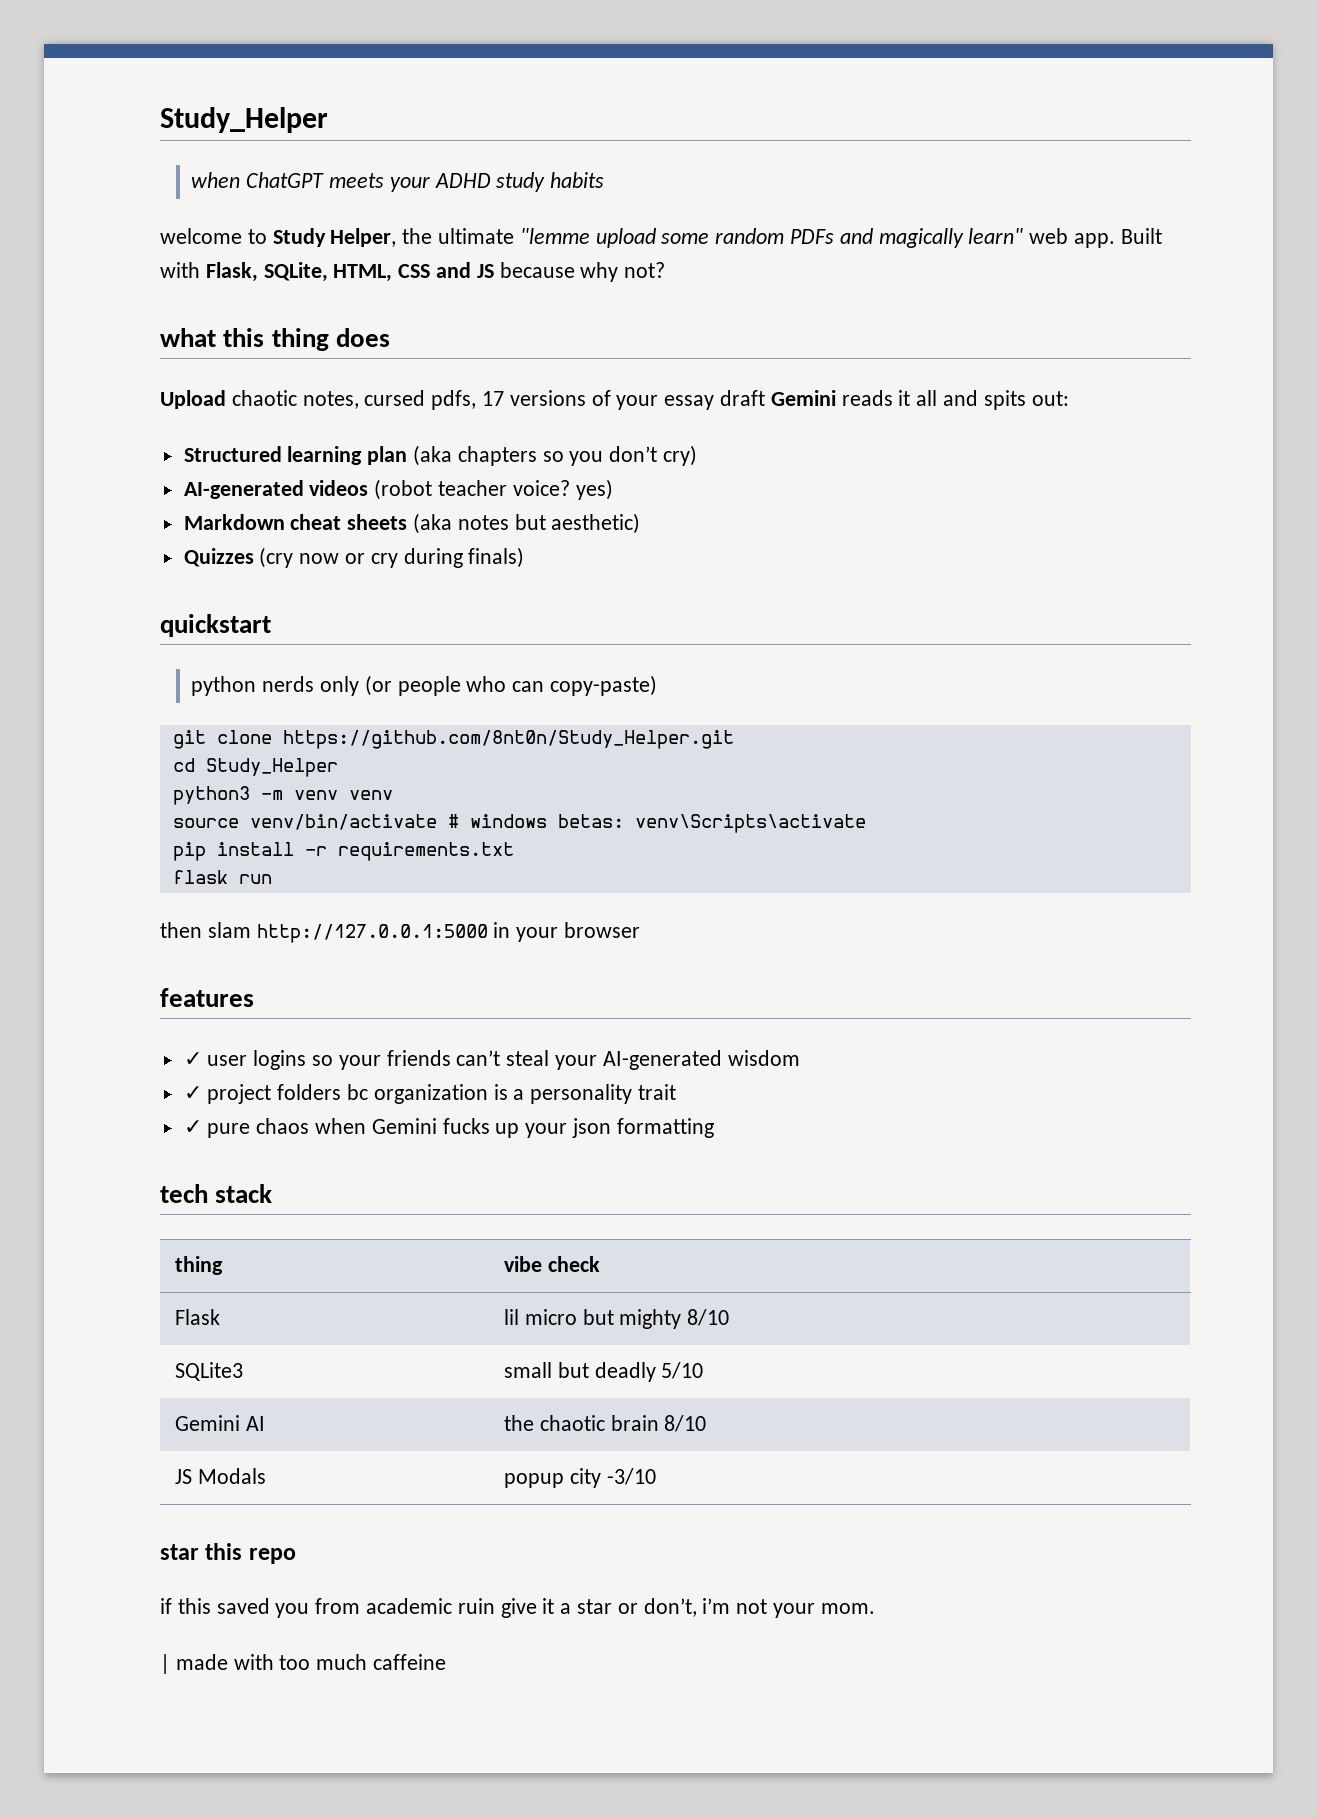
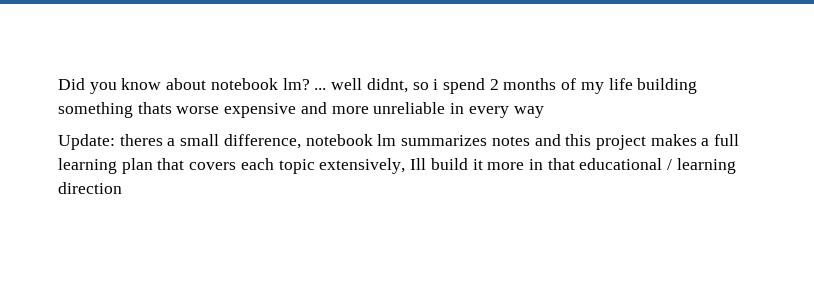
[160,107,328,133] [191,172,605,192] [160,228,1162,248] [160,262,666,282] [160,328,390,351] [160,390,1069,410] [183,445,698,466] [183,479,613,500] [183,513,641,534] [183,547,525,568] [160,614,271,637] [191,675,658,696] [172,730,734,749] [172,758,338,777] [172,786,393,805] [172,814,866,833] [172,842,514,861] [172,870,272,884] [160,922,641,943] [160,988,254,1007] [183,1050,800,1070] [183,1084,677,1104] [183,1118,714,1138] [160,1184,273,1203] [175,1256,224,1275] [504,1256,600,1272] [175,1309,221,1325] [504,1309,730,1329] [175,1362,244,1381] [504,1362,704,1382] [175,1415,265,1431] [504,1415,707,1432] [175,1468,266,1484] [504,1468,656,1488] [160,1543,296,1564] [160,1598,875,1618] [160,1654,447,1674] Study_Helper // when ChatGPT meets your ADHD study habits // welcome to Study Helper, the ultimate "lemme upload some random PDFs and magically learn" web app. Built with Flask, SQLite, HTML, CSS and JS because why not? // what this thing does // Upload chaotic notes, cursed pdfs, 17 versions of your essay draft Gemini reads it all and spits out: // Structured learning plan (aka chapters so you don’t cry) // AI-generated videos (robot teacher voice? yes) // Markdown cheat sheets (aka notes but aesthetic) // Quizzes (cry now or cry during finals) // quickstart // python nerds only (or people who can copy-paste) // git clone https://github.com/8nt0n/Study_Helper.git // cd Study_Helper // python3 -m venv venv // source venv/bin/activate # windows betas: venv\Scripts\activate // pip install -r requirements.txt // flask run // then slam http://127.0.0.1:5000 in your browser // features // ✓ user logins so your friends can’t steal your AI-generated wisdom // ✓ project folders bc organization is a personality trait // ✓ pure chaos when Gemini fucks up your json formatting // tech stack // thing | vibe check // Flask | lil micro but mighty 8/10 // SQLite3 | small but deadly 5/10 // Gemini AI | the chaotic brain 8/10 // JS Modals | popup city -3/10 // star this repo // if this saved you from academic ruin give it a star or don’t, i’m not your mom. // | made with too much caffeine -> [58,78,698,94] [58,102,544,118] [58,134,740,150] [58,158,736,174] [58,182,122,194] Did you know about notebook lm? ... well didnt, so i spend 2 months of my life building something thats worse expensive and more unreliable in every way // Update: theres a small difference, notebook lm summarizes notes and this project makes a full learning plan that covers each topic extensively, Ill build it more in that educational / learning direction

